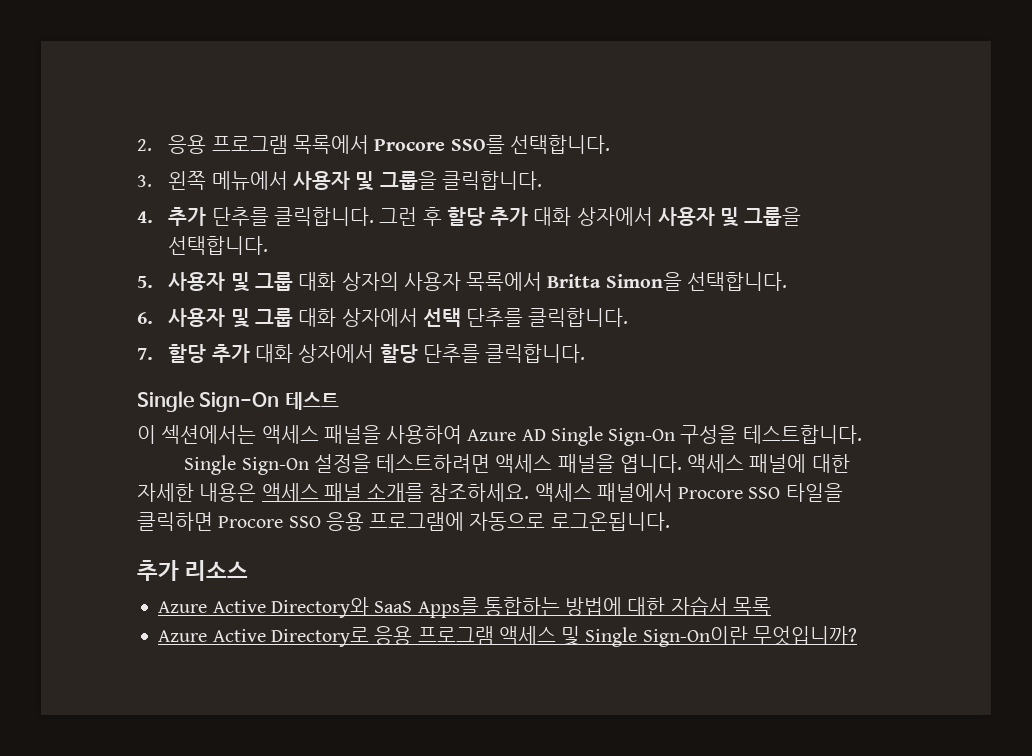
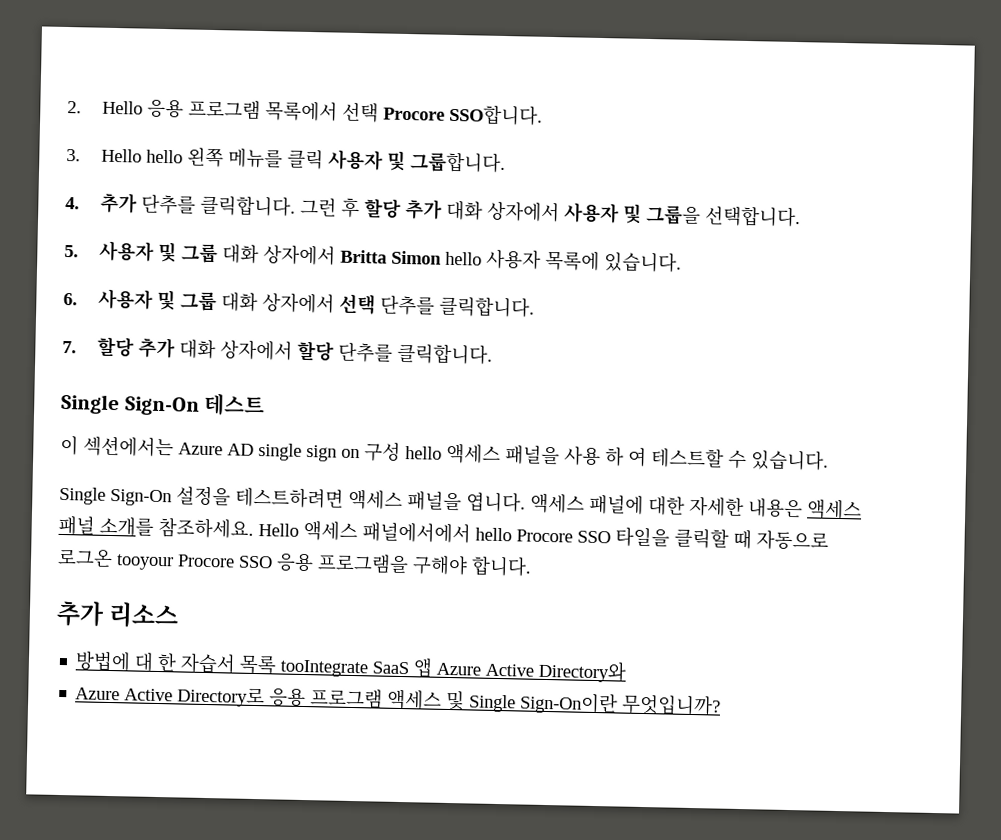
(152, 145) none -> [102,100,144,115] Hello
[374,135,610,154] [137,171,542,191] Procore SSO를 선택합니다. // 3. 왼쪽 메뉴에서 사용자 및 그룹을 클릭합니다. -> [342,102,544,126] [66,147,507,174] 선택 Procore SSO합니다. // 3. Hello hello 왼쪽 메뉴를 클릭 사용자 및 그룹합니다.
[341,272,787,291] 상자의 사용자 목록에서 Britta Simon을 선택합니다. -> [263,244,683,273] 상자에서 Britta Simon hello 사용자 목록에 있습니다.
[261,425,862,446] 액세스 패널을 사용하여 Azure AD Single Sign-On 구성을 테스트합니다. -> [178,442,829,471] Azure AD single sign on 구성 hello 액세스 패널을 사용 하 여 테스트할 수 있습니다.
[534,483,843,502] [137,512,670,531] [137,560,249,581] [158,596,771,618] 액세스 패널에서 Procore SSO 타일을 클릭하면 Procore SSO 응용 프로그램에 자동으로 로그온됩니다. // 추가 리소스 // Azure Active Directory와 SaaS Apps를 통합하는 방법에 대한 자습서 목록 -> [258,519,829,551] [57,548,532,577] [56,600,180,629] [75,650,628,683] Hello 액세스 패널에서에서 hello Procore SSO 타일을 클릭할 때 자동으로 로그온 tooyour Procore SSO 응용 프로그램을 구해야 합니다. // 추가 리소스 // 방법에 대 한 자습서 목록 tooIntegrate SaaS 앱 Azure Active Directory와

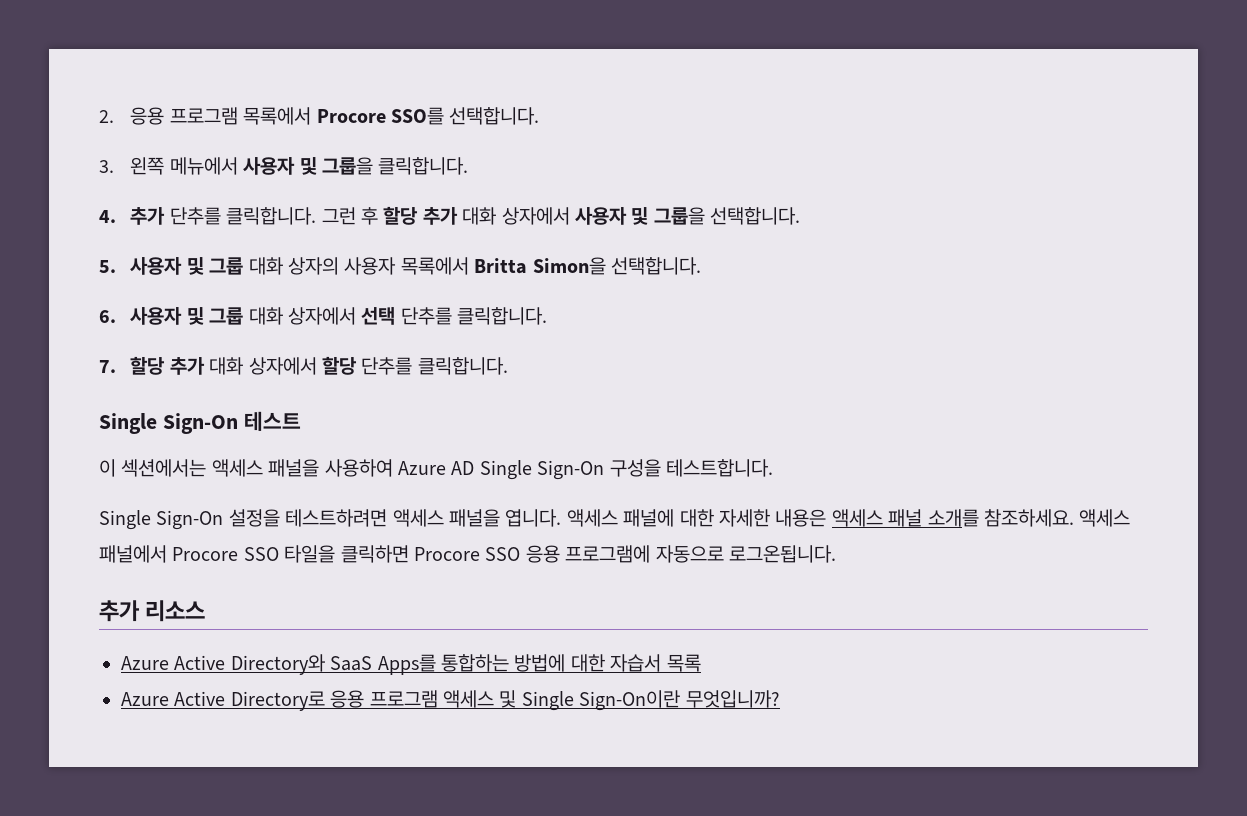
[102,100,144,115] Hello -> (114, 116) none
[342,102,544,126] [66,147,507,174] 선택 Procore SSO합니다. // 3. Hello hello 왼쪽 메뉴를 클릭 사용자 및 그룹합니다. -> [316,107,540,125] [99,157,469,175] Procore SSO를 선택합니다. // 3. 왼쪽 메뉴에서 사용자 및 그룹을 클릭합니다.
[263,244,683,273] 상자에서 Britta Simon hello 사용자 목록에 있습니다. -> [288,257,702,275] 상자의 사용자 목록에서 Britta Simon을 선택합니다.
[178,442,829,471] Azure AD single sign on 구성 hello 액세스 패널을 사용 하 여 테스트할 수 있습니다. -> [211,459,773,480] 액세스 패널을 사용하여 Azure AD Single Sign-On 구성을 테스트합니다.
[258,519,829,551] [57,548,532,577] [56,600,180,629] [75,650,628,683] Hello 액세스 패널에서에서 hello Procore SSO 타일을 클릭할 때 자동으로 로그온 tooyour Procore SSO 응용 프로그램을 구해야 합니다. // 추가 리소스 // 방법에 대 한 자습서 목록 tooIntegrate SaaS 앱 Azure Active Directory와 -> [1079,509,1131,527] [99,545,836,563] [99,600,206,622] [121,654,701,675] 액세스 패널에서 Procore SSO 타일을 클릭하면 Procore SSO 응용 프로그램에 자동으로 로그온됩니다. // 추가 리소스 // Azure Active Directory와 SaaS Apps를 통합하는 방법에 대한 자습서 목록

